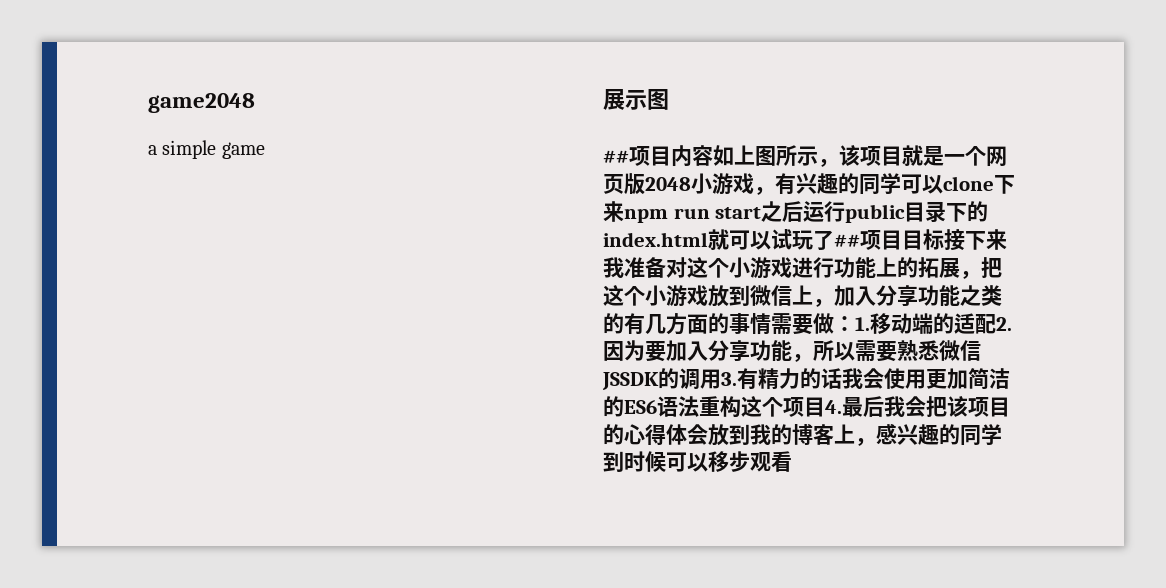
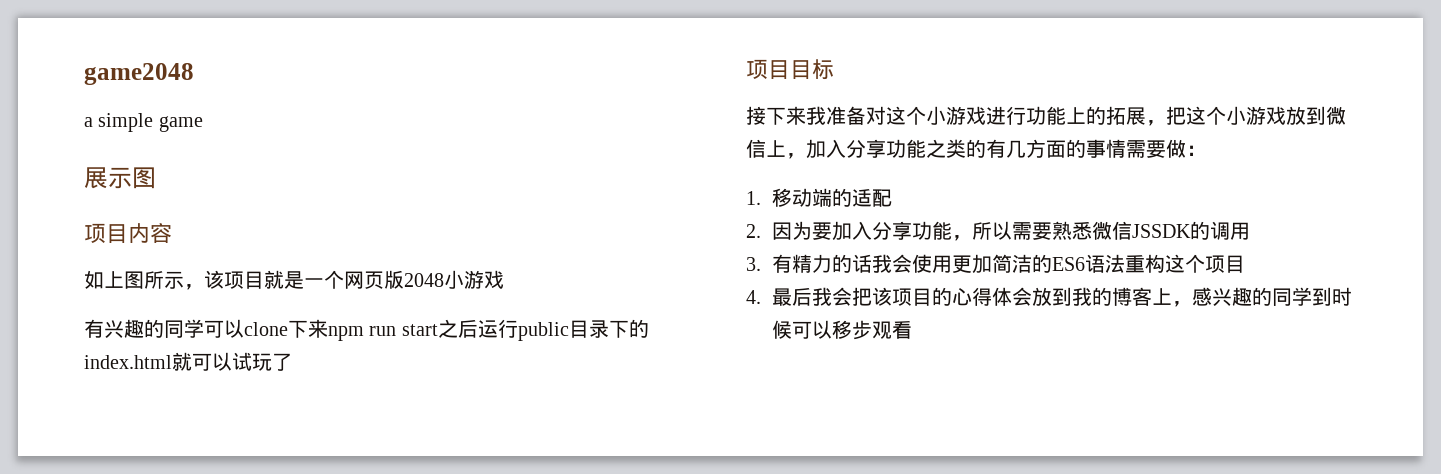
[603,150,629,163] ## -> (156, 178) none
(713, 155) none -> (172, 233) //
[754,187,775,195] ， -> (504, 279) //
[834,234,860,247] ## -> (292, 362) //
(944, 239) none -> (834, 69) //
(855, 323) none -> (1206, 150) //
(996, 324) none -> (893, 198) //
(721, 379) none -> (1251, 231) //
(825, 407) none -> (1246, 264) //

